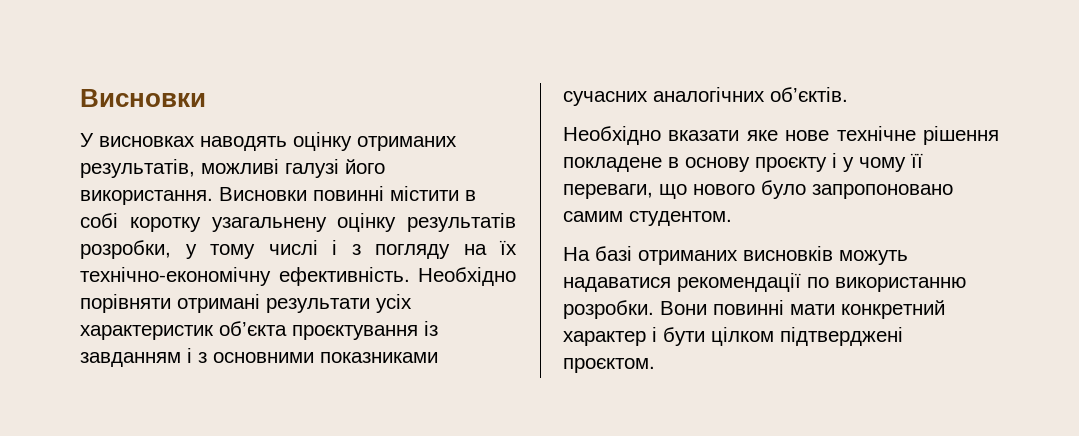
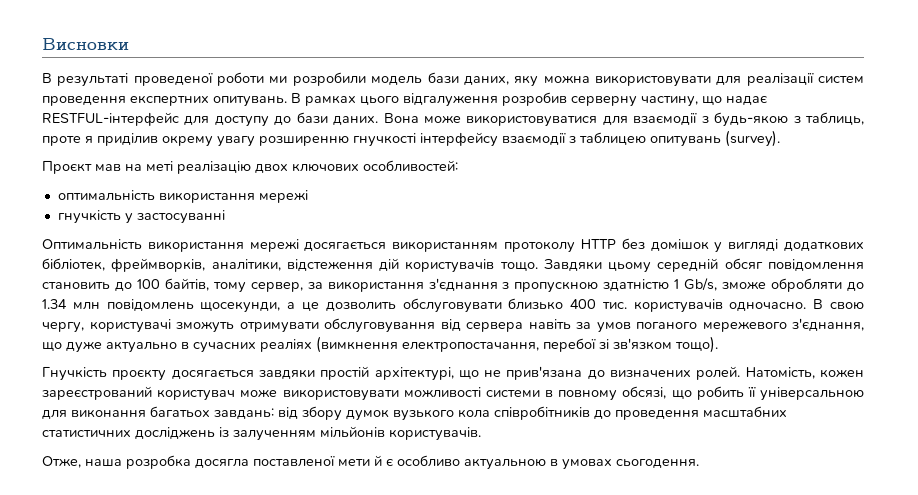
[80,132,457,151] [80,159,385,178] [80,186,476,205] [80,213,516,232] [80,240,517,259] [80,267,516,286] [80,294,412,313] [80,321,438,340] [80,348,438,367] [563,87,848,106] [563,126,999,145] [563,153,923,172] [563,180,953,199] [563,211,732,226] [563,246,908,265] [563,273,966,292] [563,300,945,319] [563,327,903,346] [563,358,655,373] У висновках наводять оцінку отриманих результатів, можливі галузі його використання. Висновки повинні містити в собі коротку узагальнену оцінку результатів розробки, у тому числі і з погляду на їх технічно-економічну ефективність. Необхідно порівняти отримані результати усіх характеристик об’єкта проєктування із завданням і з основними показниками сучасних аналогічних об’єктів. // Необхідно вказати яке нове технічне рішення покладене в основу проєкту і у чому її переваги, що нового було запропоновано самим студентом. // На базі отриманих висновків можуть надаватися рекомендації по використанню розробки. Вони повинні мати конкретний характер і бути цілком підтверджені проєктом. -> [42,72,864,87] [42,92,768,107] [42,112,865,127] [42,130,780,147] [42,160,458,174] [57,190,308,203] [57,210,225,224] [42,238,865,253] [42,258,864,273] [42,278,864,293] [42,298,865,313] [42,318,864,333] [42,336,718,353] [42,366,864,381] [42,386,864,401] [42,406,787,421] [42,426,481,441] [42,455,699,470] В результаті проведеної роботи ми розробили модель бази даних, яку можна використовувати для реалізації систем проведення експертних опитувань. В рамках цього відгалуження розробив серверну частину, що надає RESTFUL-інтерфейс для доступу до бази даних. Вона може використовуватися для взаємодії з будь-якою з таблиць, проте я приділив окрему увагу розширенню гнучкості інтерфейсу взаємодії з таблицею опитувань (survey). // Проєкт мав на меті реалізацію двох ключових особливостей: // оптимальність використання мережі // гнучкість у застосуванні // Оптимальність використання мережі досягається використанням протоколу HTTP без домішок у вигляді додаткових бібліотек, фреймворків, аналітики, відстеження дій користувачів тощо. Завдяки цьому середній обсяг повідомлення становить до 100 байтів, тому сервер, за використання з'єднання з пропускною здатністю 1 Gb/s, зможе обробляти до 1.34 млн повідомлень щосекунди, а це дозволить обслуговувати близько 400 тис. користувачів одночасно. В свою чергу, користувачі зможуть отримувати обслуговування від сервера навіть за умов поганого мережевого з'єднання, що дуже актуально в сучасних реаліях (вимкнення електропостачання, перебої зі зв'язком тощо). // Гнучкість проєкту досягається завдяки простій архітектурі, що не прив'язана до визначених ролей. Натомість, кожен зареєстрований користувач може використовувати можливості системи в повному обсязі, що робить її універсальною для виконання багатьох завдань: від збору думок вузького кола співробітників до проведення масштабних статистичних досліджень із залученням мільйонів користувачів. // Отже, наша розробка досягла поставленої мети й є особливо актуальною в умовах сьогодення.

